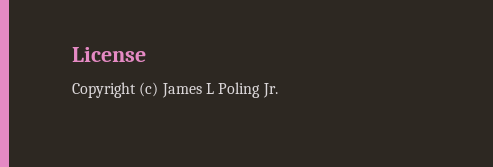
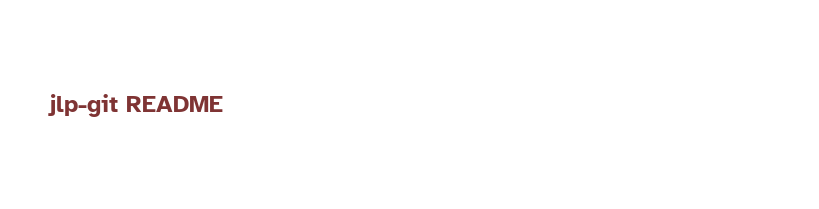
[72,47,146,62] [72,82,278,98] License // Copyright (c) James L Poling Jr. -> [48,94,223,117] jlp-git README

